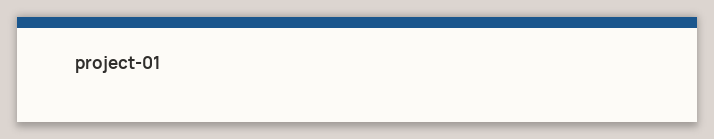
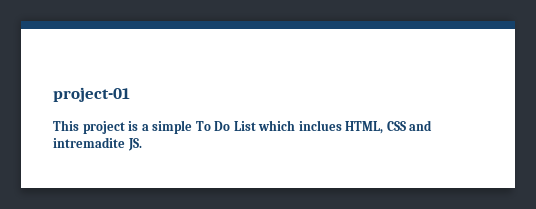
(160, 64) none -> [53,120,433,134] [53,137,142,151] // This project is a simple To Do List which inclues HTML, CSS and intremadite JS.

